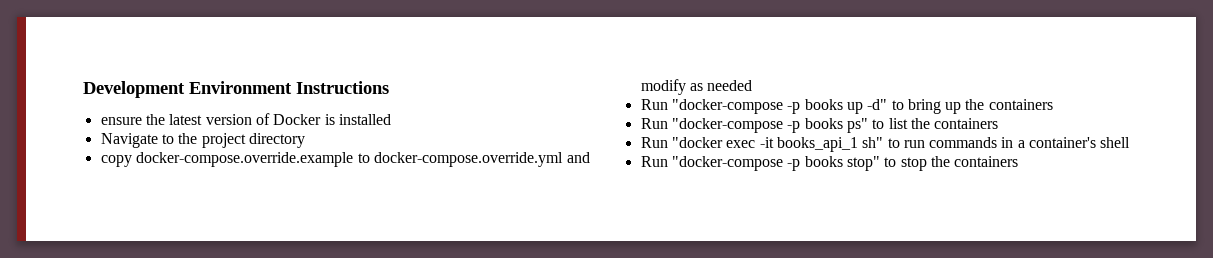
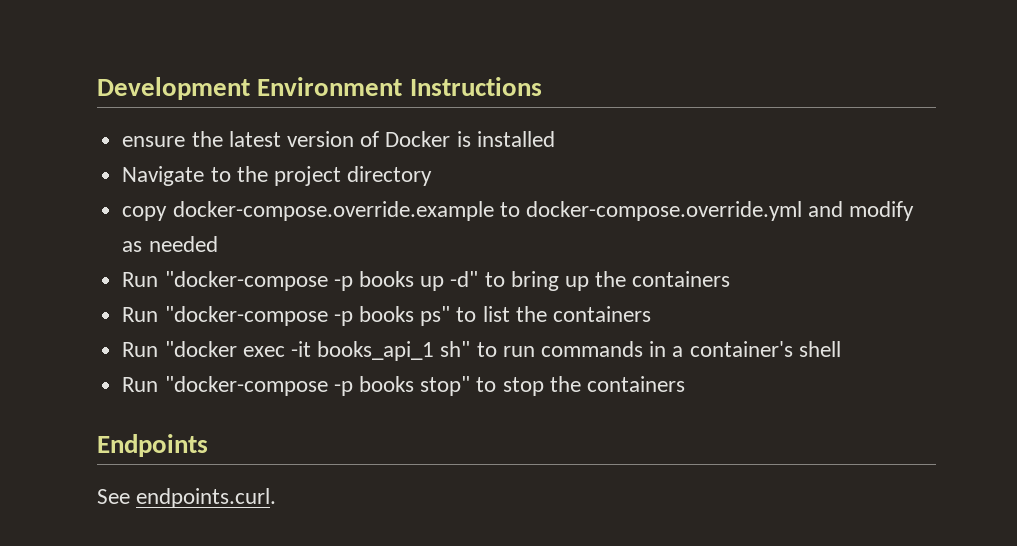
(1019, 161) none -> [97,434,208,457] [97,488,277,508] // Endpoints // See endpoints.curl.

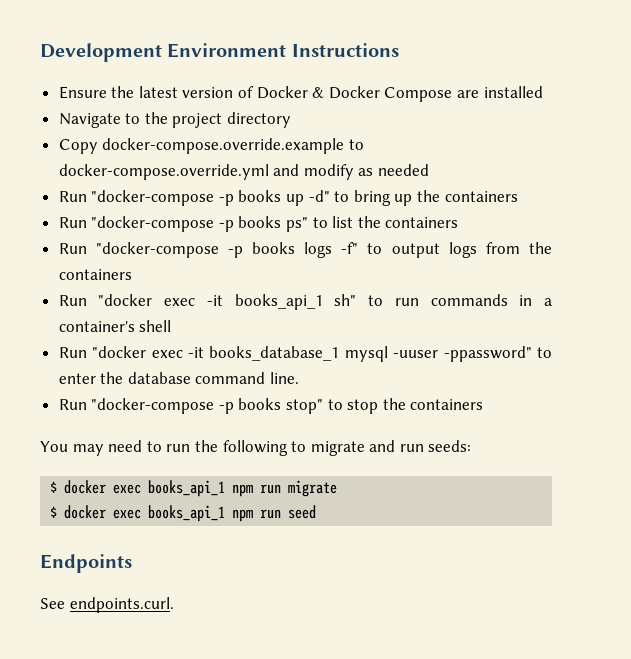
[122,136,186,147] ensure -> [58,86,107,99] Ensure
[456,131,471,147] is -> [312,86,480,102] & Docker Compose are
[122,206,168,221] copy -> [58,139,98,154] Copy
(651, 314) none -> [58,242,552,258] [58,269,132,280] // Run "docker-compose -p books logs -f" to output logs from the containers
(841, 349) none -> [58,346,552,362] [58,372,300,384] // Run "docker exec -it books_database_1 mysql -uuser -ppassword" to enter the database command line.
(685, 384) none -> [40,440,472,456] [50,480,338,497] [50,505,317,522] // You may need to run the following to migrate and run seeds: // $ docker exec books_api_1 npm run migrate // $ docker exec books_api_1 npm run seed

